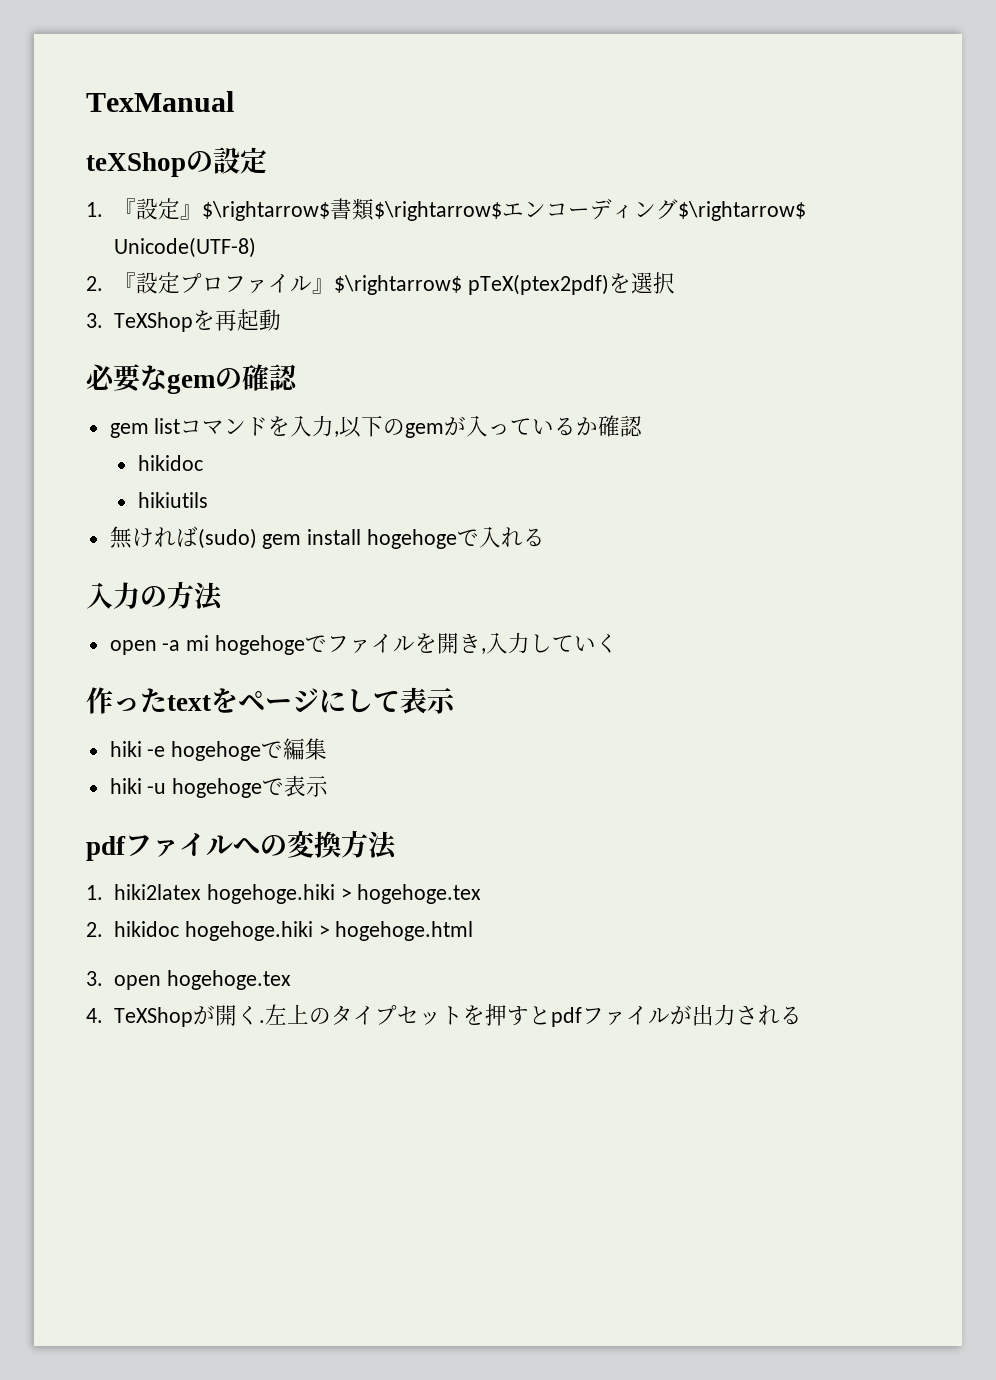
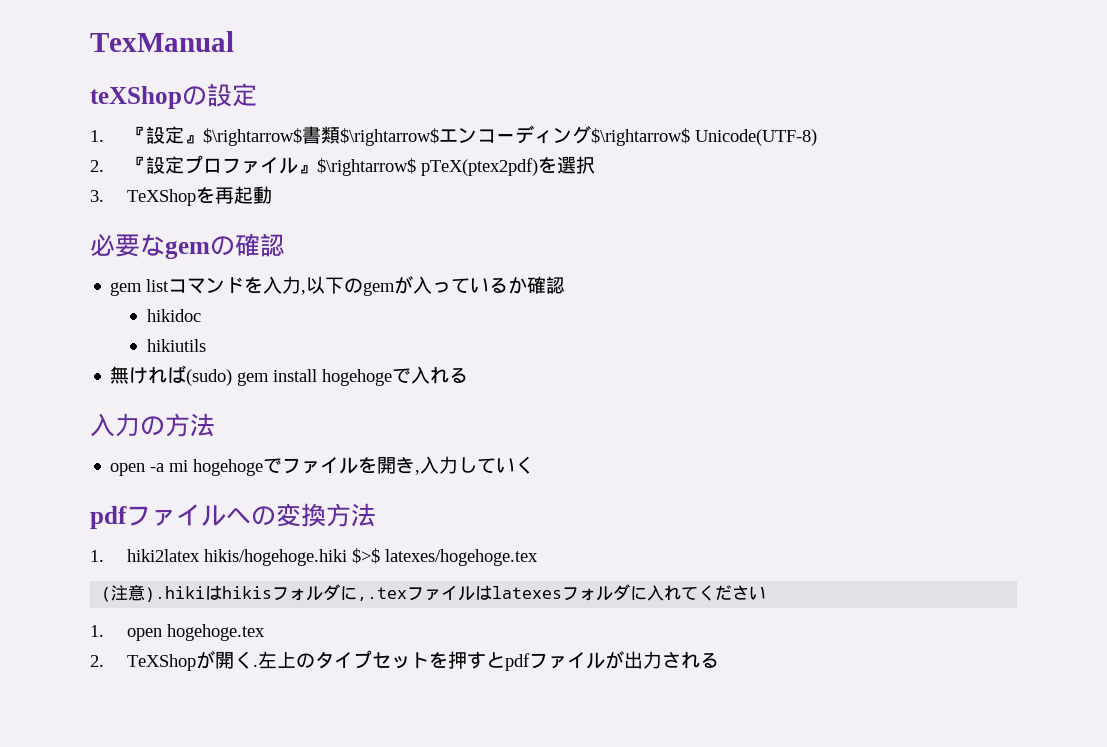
[86,687,456,714] [109,738,328,761] [109,775,329,798] // 作ったtextをページにして表示 // hiki -e hogehogeで編集 // hiki -u hogehogeで表示 -> (535, 465) none
[206,884,482,904] [86,921,474,941] [86,971,103,986] hogehoge.hiki > hogehoge.tex // 2. hikidoc hogehoge.hiki > hogehoge.html // 3. -> [203,548,538,566] [101,584,767,602] [90,625,104,637] hikis/hogehoge.hiki $>$ latexes/hogehoge.tex // (注意).hikiはhikisフォルダに,.texファイルはlatexesフォルダに入れてください // 1.
[86,1008,103,1023] 4. -> [90,655,104,667] 2.

